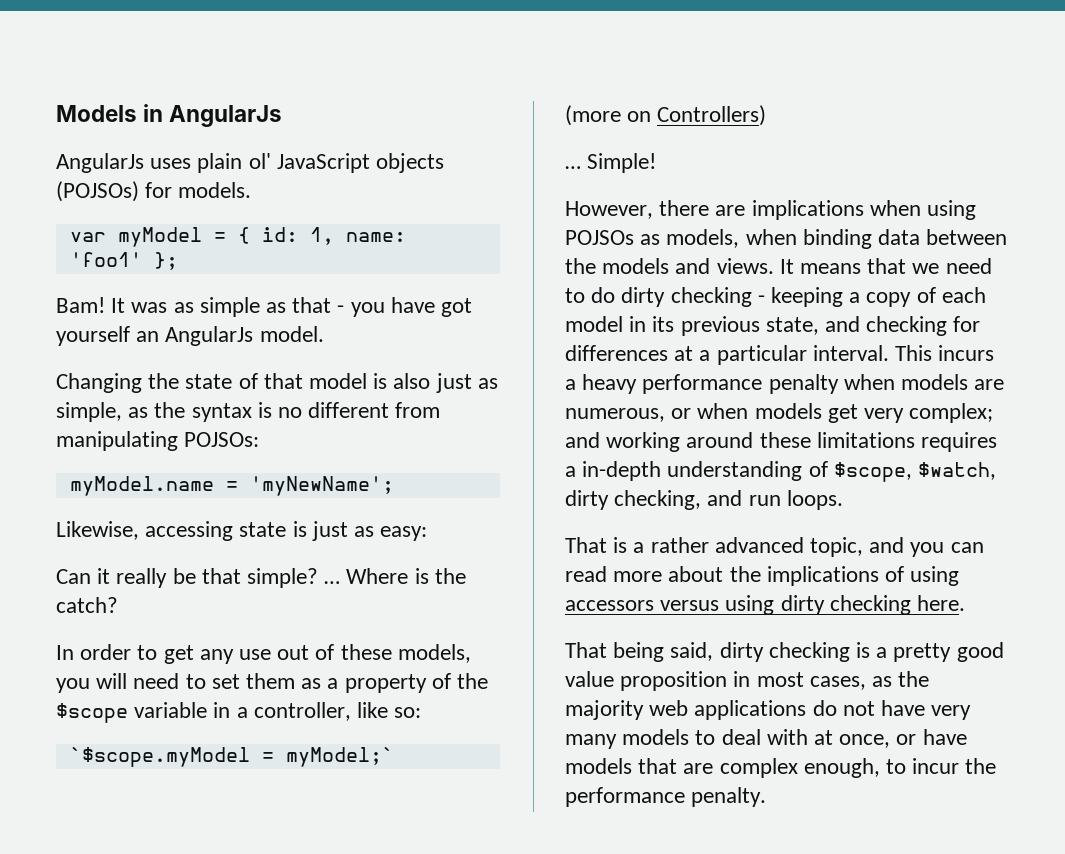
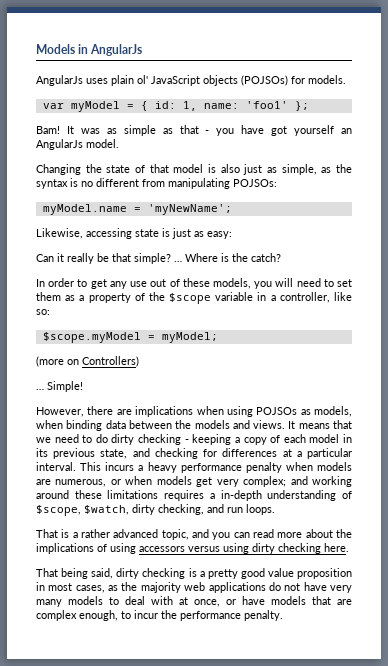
[69,747,394,767] `$scope.myModel = myModel;` -> [42,332,218,343] $scope.myModel = myModel;

